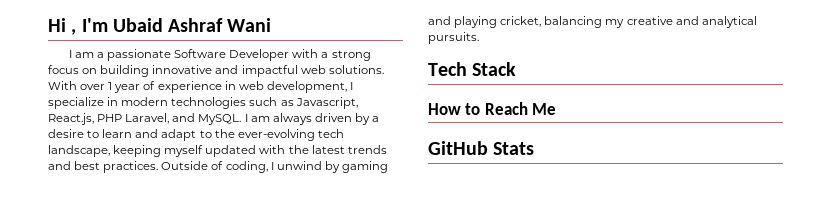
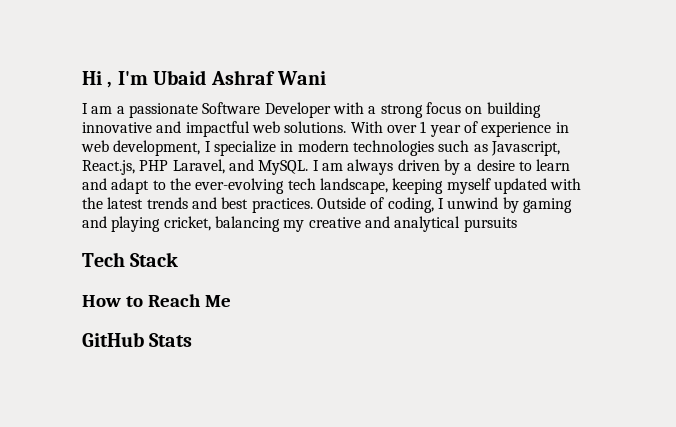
[428,32,479,44] pursuits. -> [463,217,517,232] pursuits

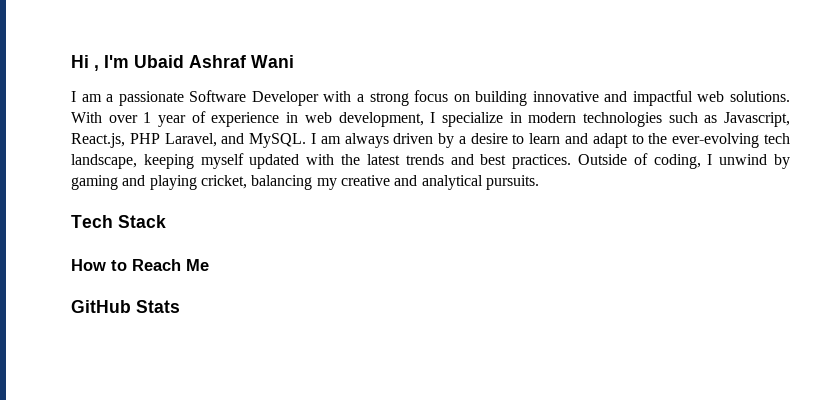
[463,217,517,232] pursuits -> [485,175,539,190] pursuits.

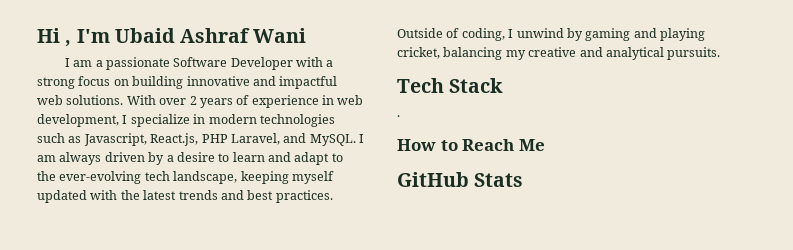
[143,112,187,127] 1 year -> [189,96,233,108] 2 years
(166, 221) none -> [397,115,400,117] // .

